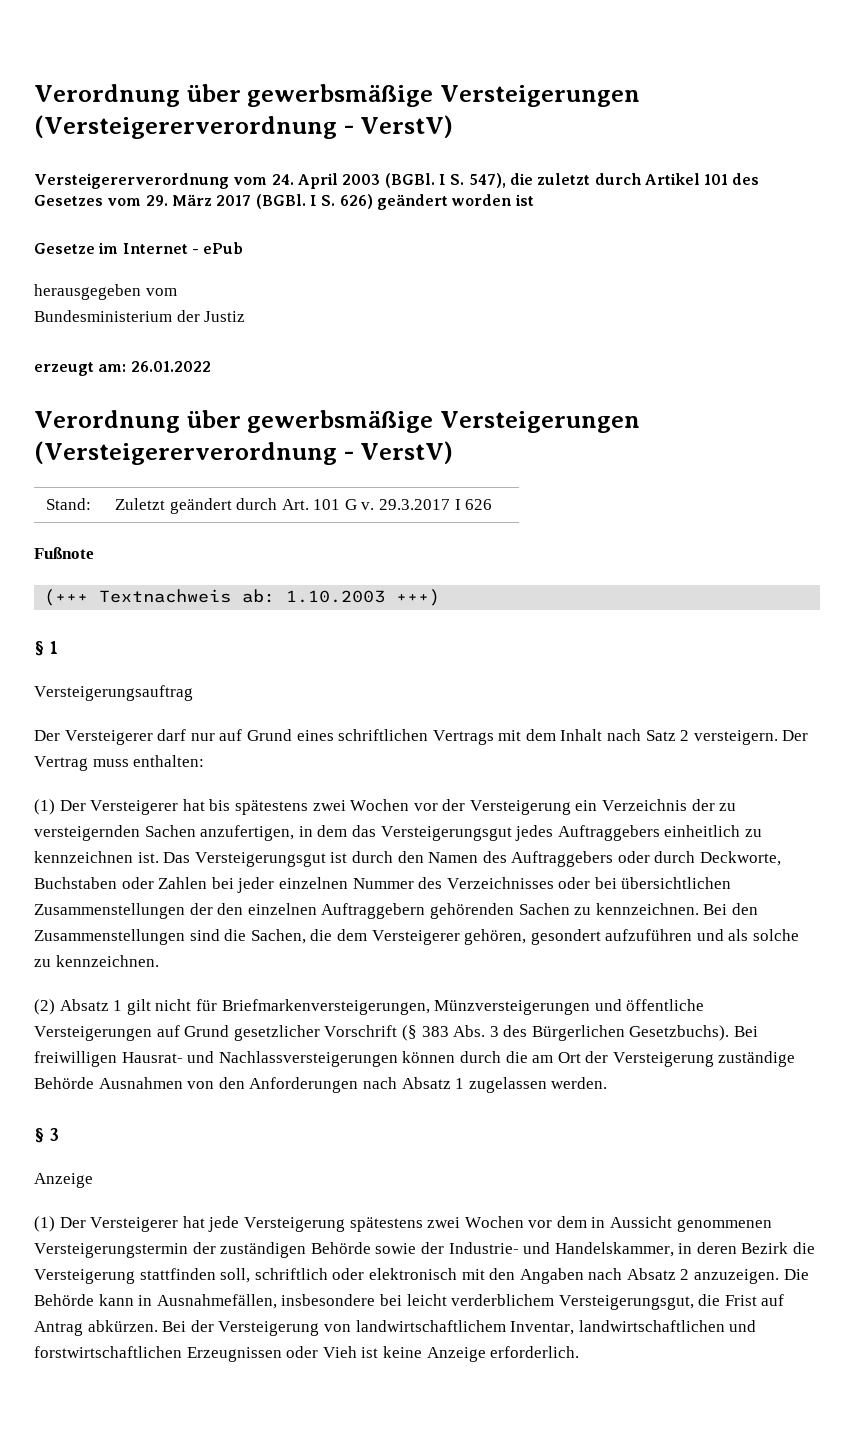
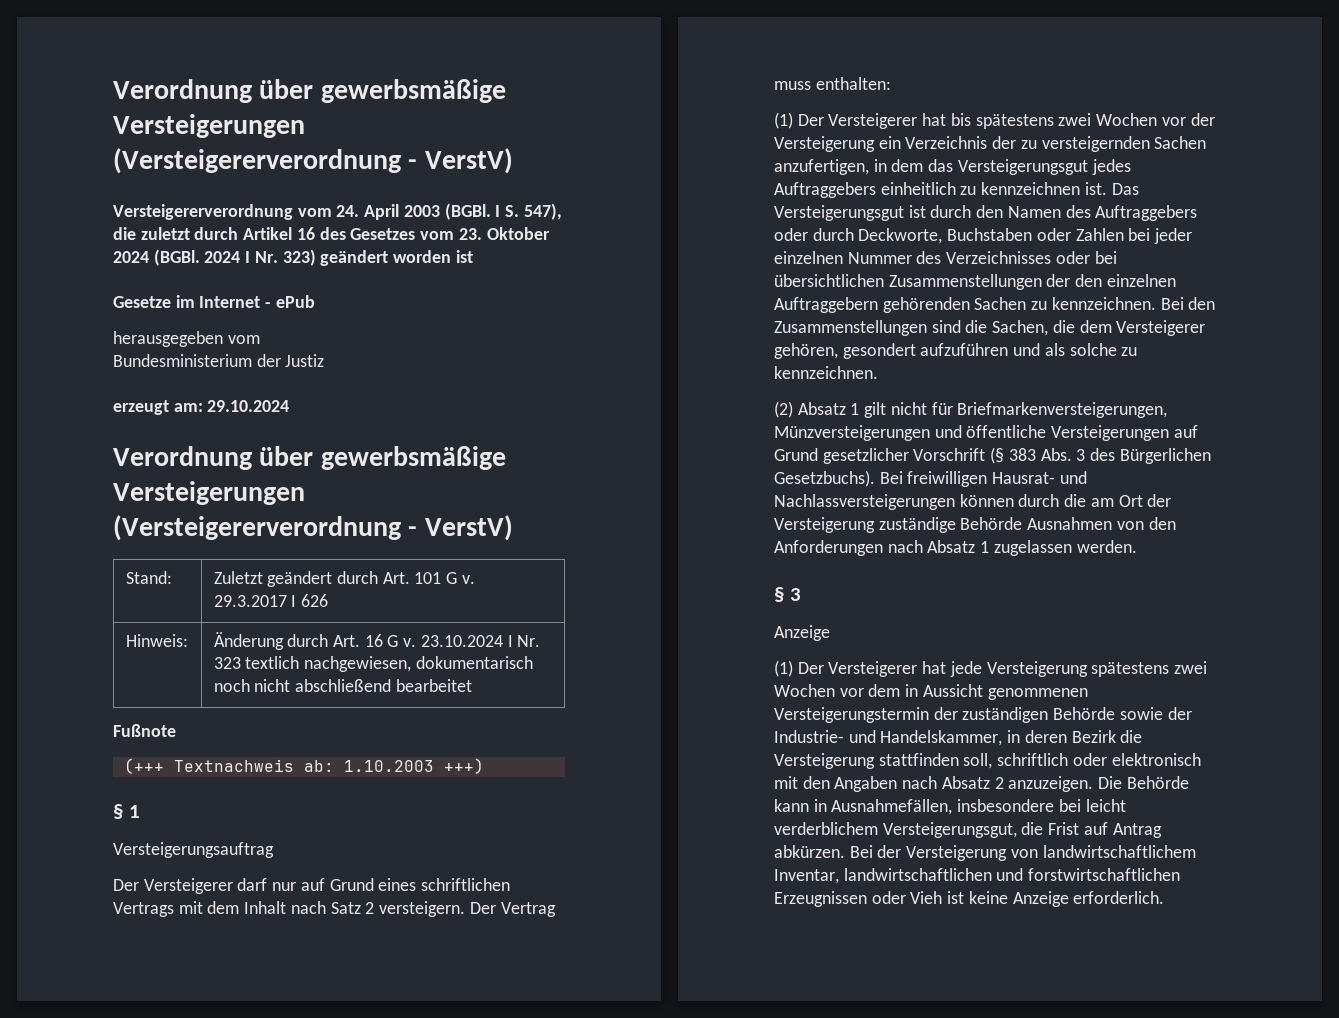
[704,174,729,185] 101 -> [296,227,315,240] 16
[145,194,373,209] 29. März 2017 (BGBl. I S. 626) -> [458,227,550,240] [113,249,316,266] 23. Oktober 2024 (BGBl. 2024 I Nr. 323)
[130,361,211,372] 26.01.2022 -> [207,400,290,412] 29.10.2024
(493, 504) none -> [125,634,188,647] [213,632,541,650] [213,656,533,672] [213,679,472,692] // Hinweis: | Änderung durch Art. 16 G v. 23.10.2024 I Nr. 323 textlich nachgewiesen, dokumentarisch noch nicht abschließend bearbeitet

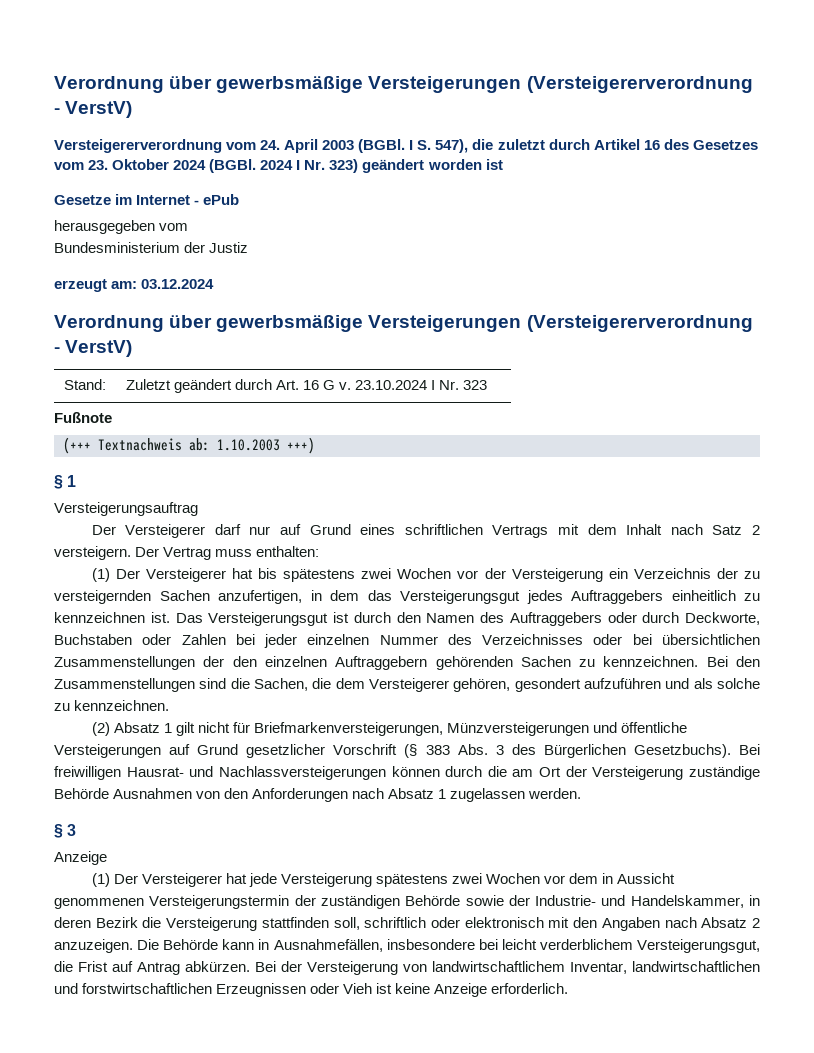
[207,400,290,412] 29.10.2024 -> [141,279,215,289] 03.12.2024
[414,572,475,584] [213,594,328,607] [125,634,188,647] [213,632,360,650] 101 G v. 29.3.2017 I 626 // Hinweis: | Änderung durch Art. -> (299, 385) none
[245,656,533,672] [213,679,472,692] textlich nachgewiesen, dokumentarisch noch nicht abschließend bearbeitet -> (488, 385) none

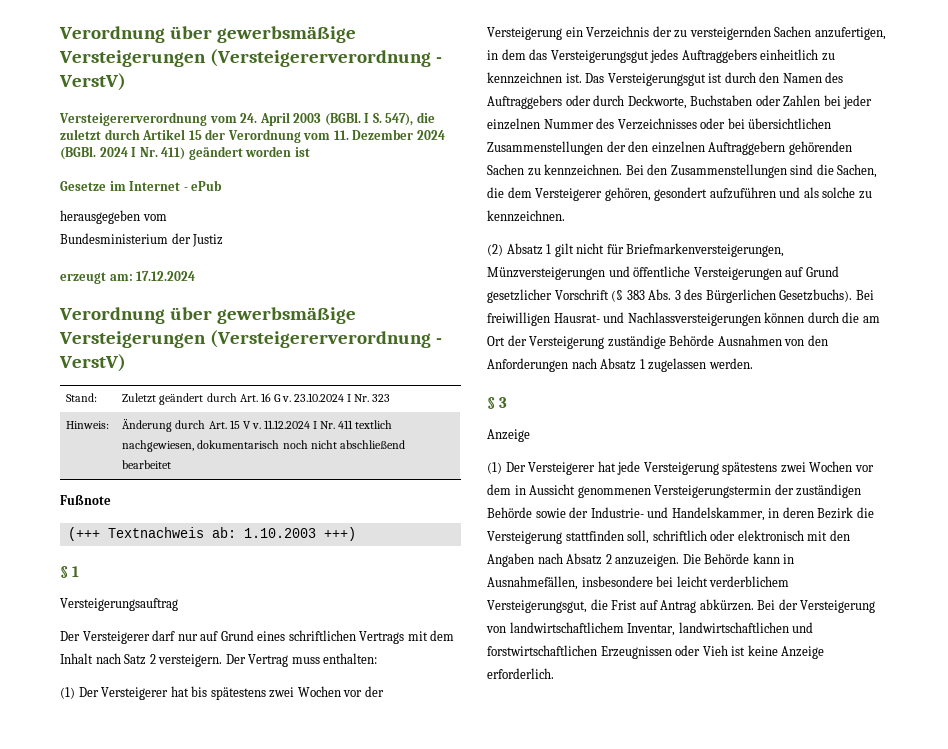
[643,139,758,150] [54,159,170,170] 16 des Gesetzes vom 23. Oktober -> [188,129,414,143] 15 der Verordnung vom 11. Dezember
[329,159,359,173] 323) -> [161,147,186,160] 411)
[141,279,215,289] 03.12.2024 -> [136,271,196,281] 17.12.2024
(488, 385) none -> [66,421,110,429] [122,418,393,432] [122,440,405,452] [122,460,172,469] // Hinweis: | Änderung durch Art. 15 V v. 11.12.2024 I Nr. 411 textlich nachgewiesen, dokumentarisch noch nicht abschließend bearbeitet

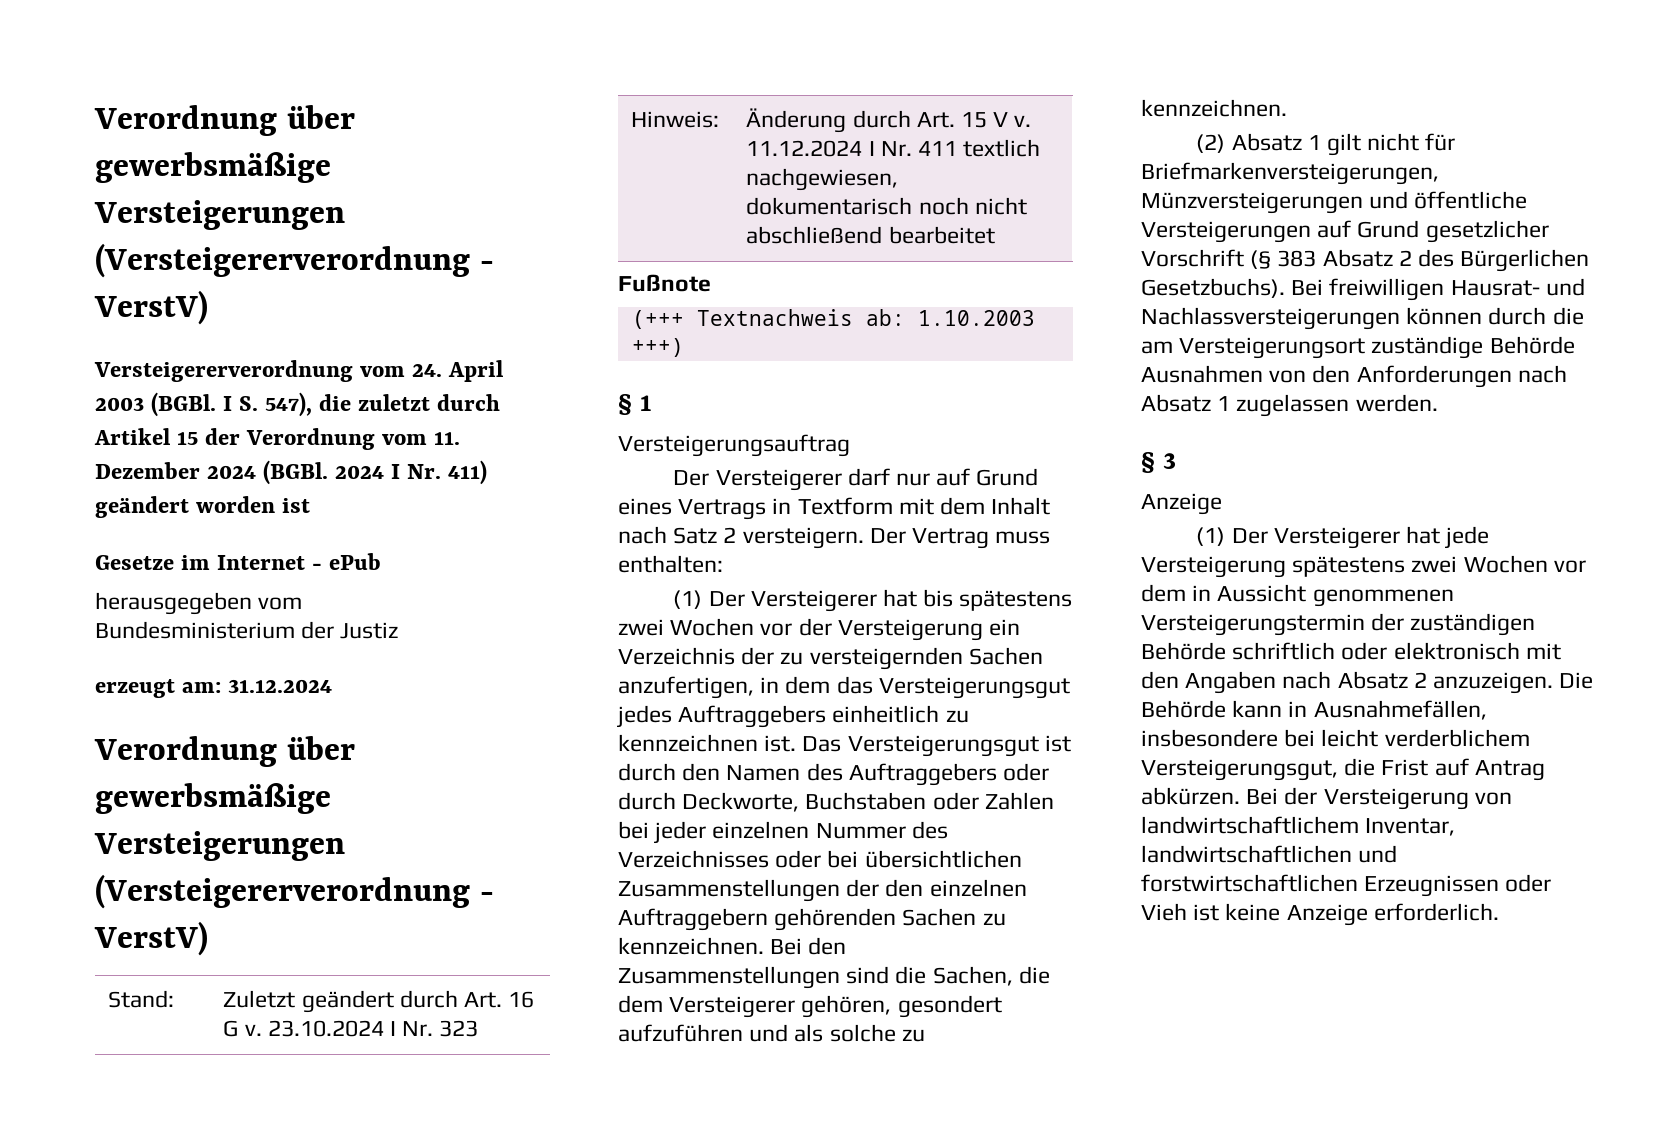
[136,271,196,281] 17.12.2024 -> [228,679,333,693] 31.12.2024
[288,630,405,644] schriftlichen Vertrags -> [678,497,893,520] Vertrags in Textform
[648,289,681,300] Abs. 3 -> [1322,249,1412,267] Absatz 2
[487,335,605,349] Ort der Versteigerung -> [1179,337,1366,359] Versteigerungsort
[535,507,874,521] [487,530,650,544] sowie der Industrie- und Handelskammer, in deren Bezirk die Versteigerung stattfinden soll, -> (1226, 651) none

